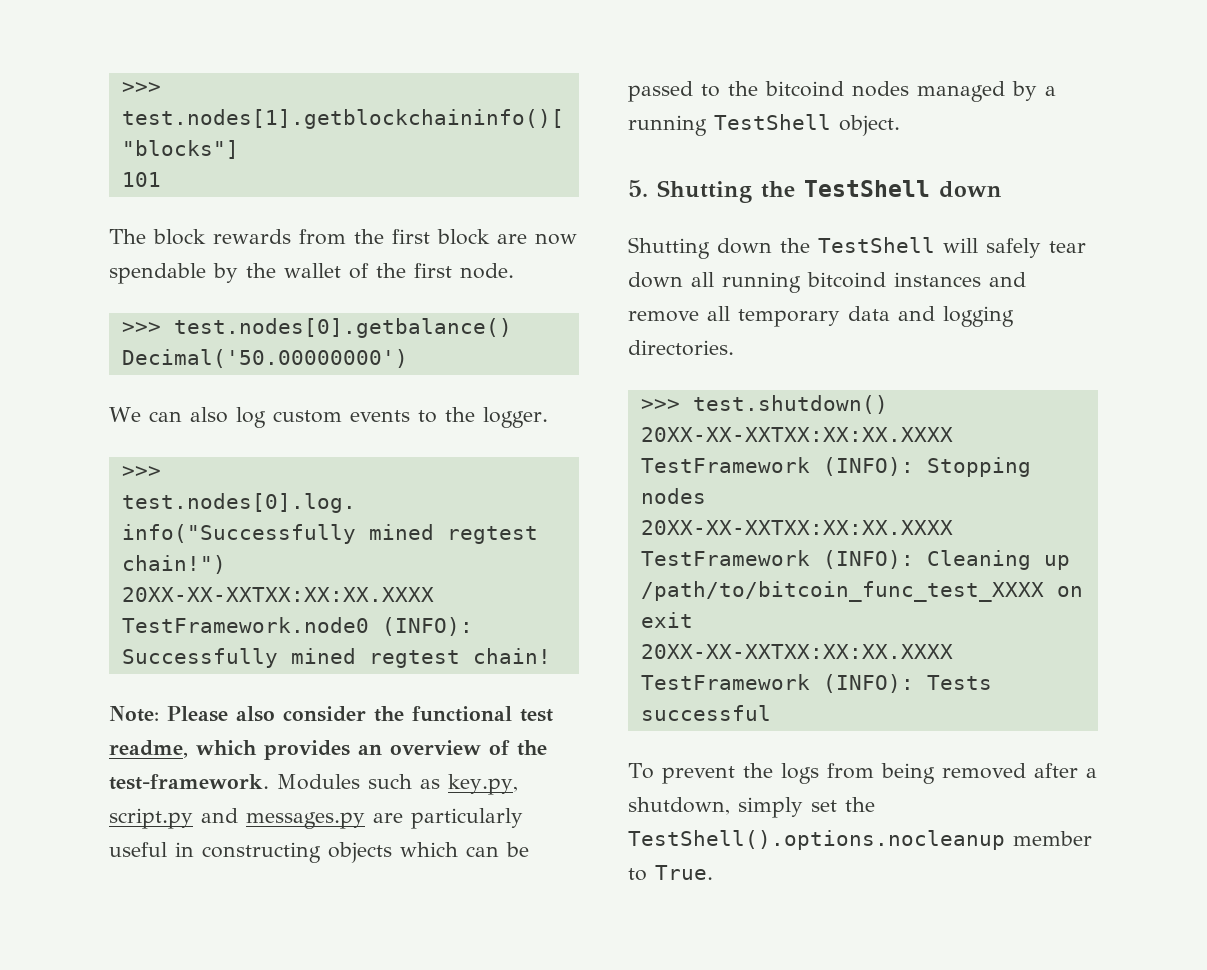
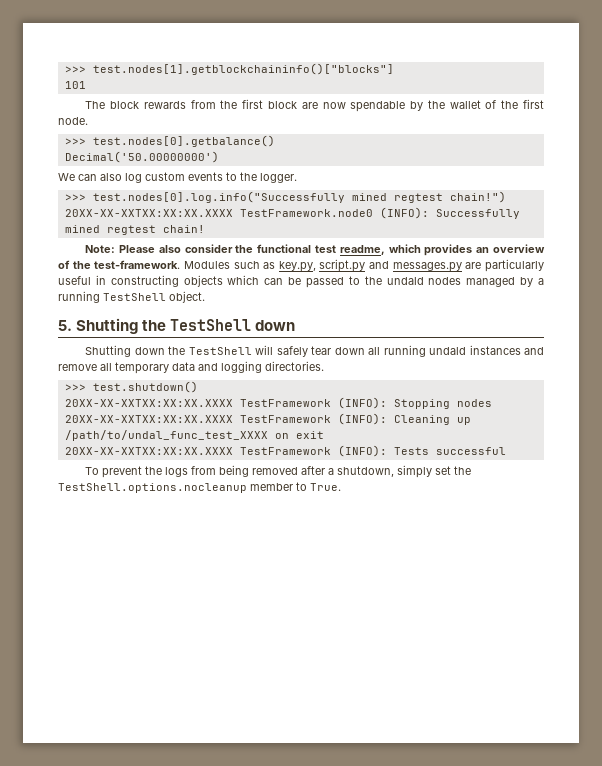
[765,81,844,97] bitcoind -> [386,277,424,285] undald
[807,272,886,288] bitcoind -> [429,347,467,355] undald
[640,581,1044,602] /path/to/bitcoin_func_test_XXXX -> [64,430,268,441] /path/to/undal_func_test_XXXX
[628,830,1005,850] TestShell().options.nocleanup -> [58,483,247,493] TestShell.options.nocleanup

